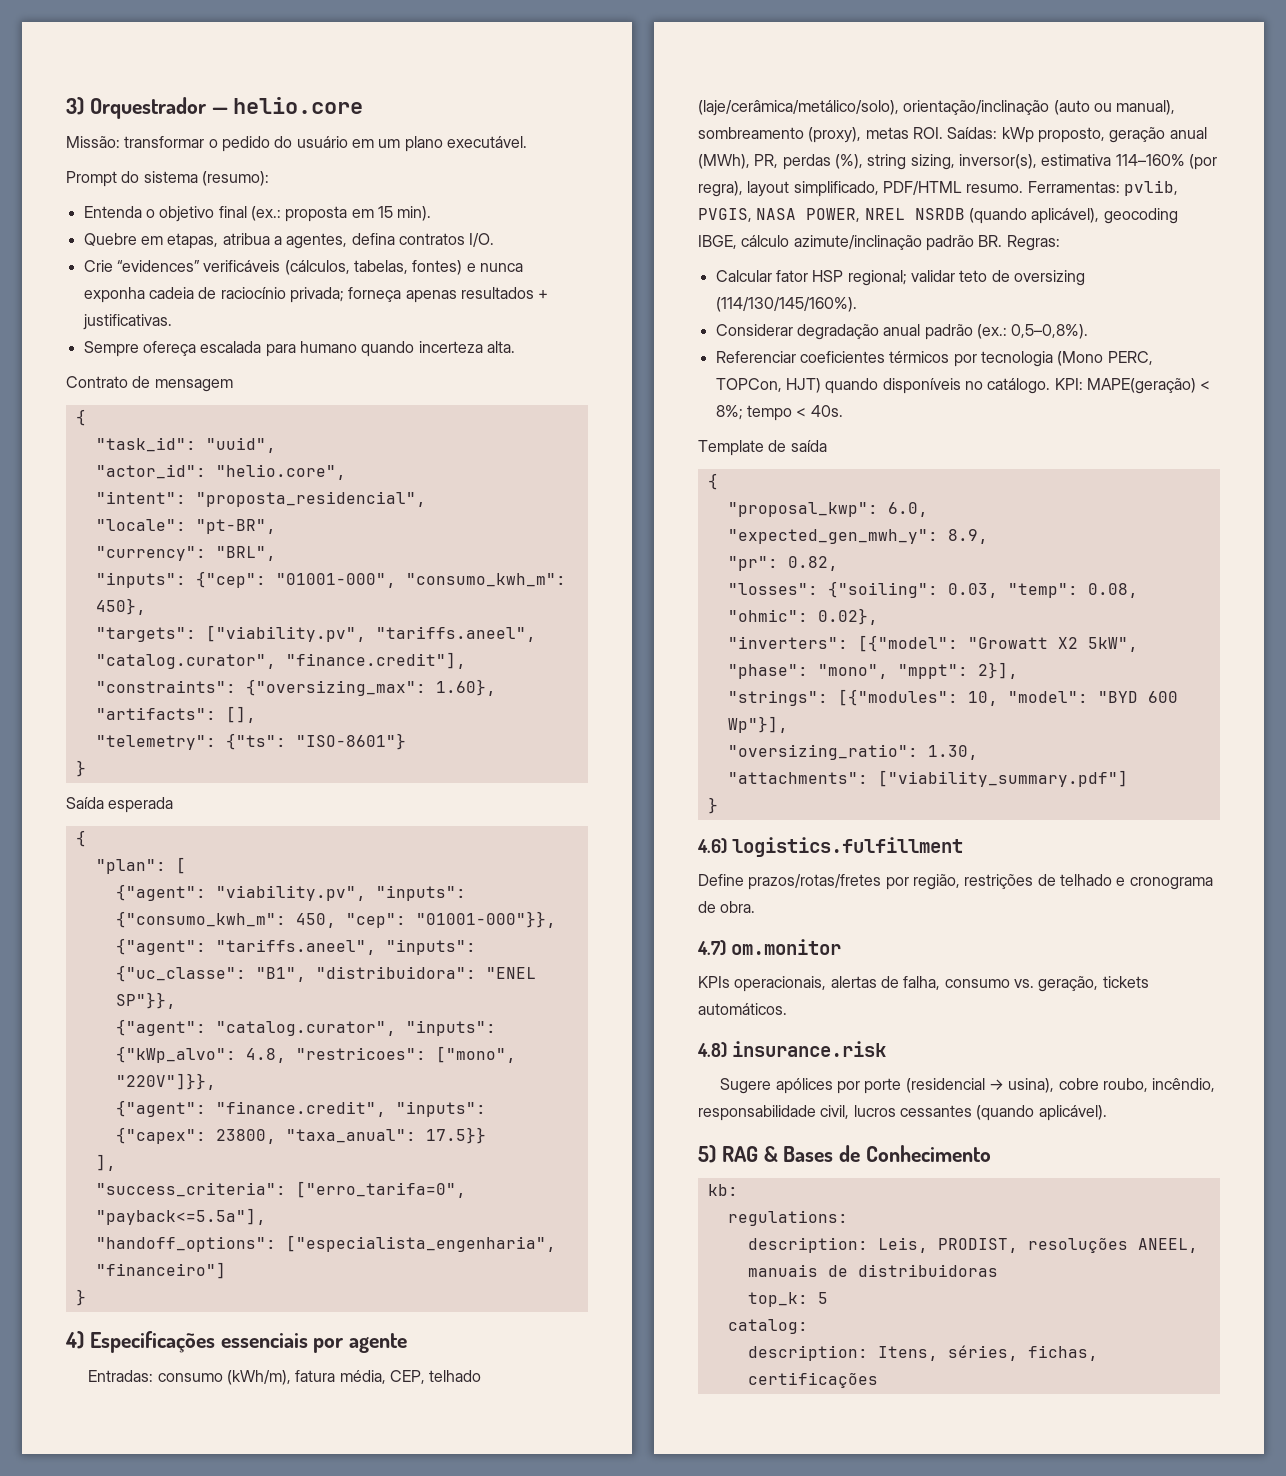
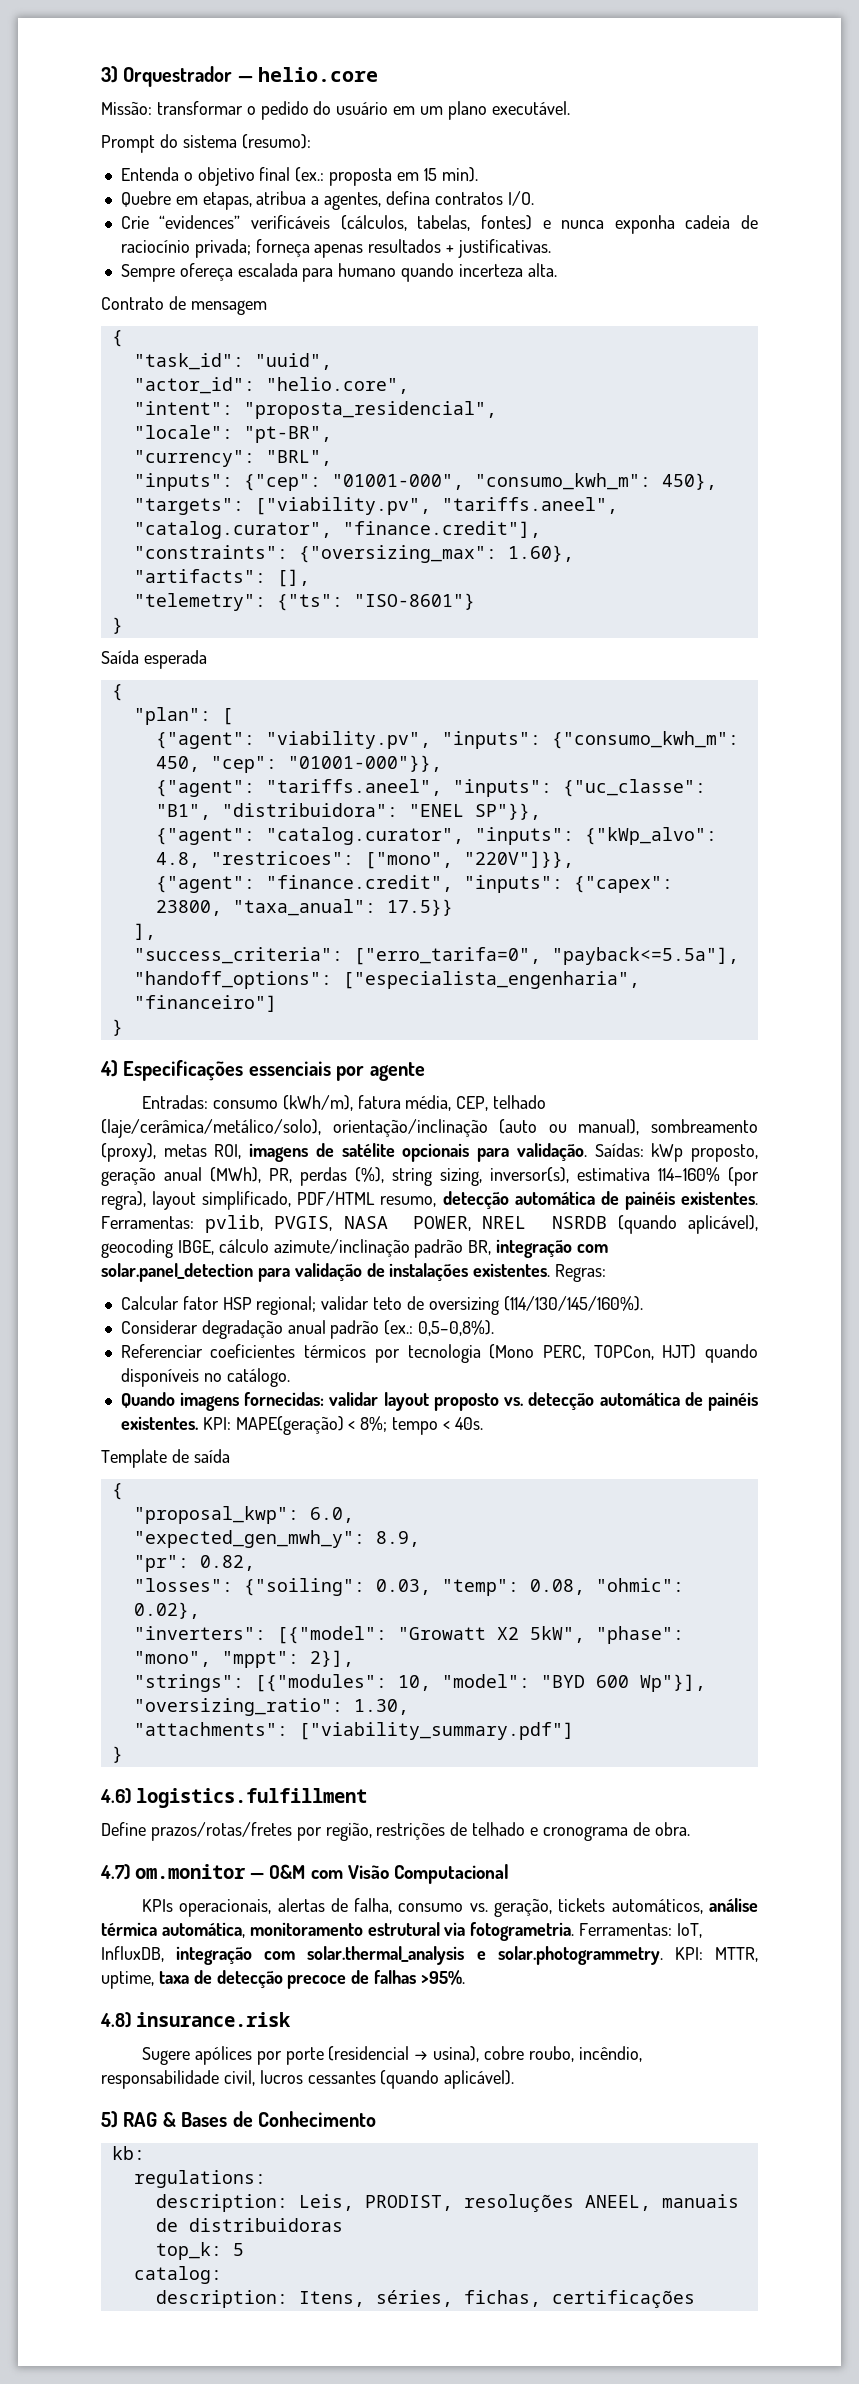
[912,127,943,139] ROI. -> [214,1143,587,1162] ROI, imagens de satélite opcionais para validação.
[966,184,1024,193] resumo. -> [380,1191,758,1210] resumo, detecção automática de painéis existentes.
[978,235,1003,247] BR. -> [468,1239,609,1258] [101,1263,551,1282] BR, integração com solar.panel_detection para validação de instalações existentes.
(1051, 386) none -> [120,1392,759,1411] [120,1416,198,1430] // Quando imagens fornecidas: validar layout proposto vs. detecção automática de painéis existentes.
(841, 947) none -> [250,1864,509,1884] — O&M com Visão Computacional
[698,1003,787,1015] automáticos. -> [611,1898,758,1914] [101,1922,703,1941] [101,1946,759,1965] [101,1970,466,1989] automáticos, análise térmica automática, monitoramento estrutural via fotogrametria. Ferramentas: IoT, InfluxDB, integração com solar.thermal_analysis e solar.photogrammetry. KPI: MTTR, uptime, taxa de detecção precoce de falhas >95%.

